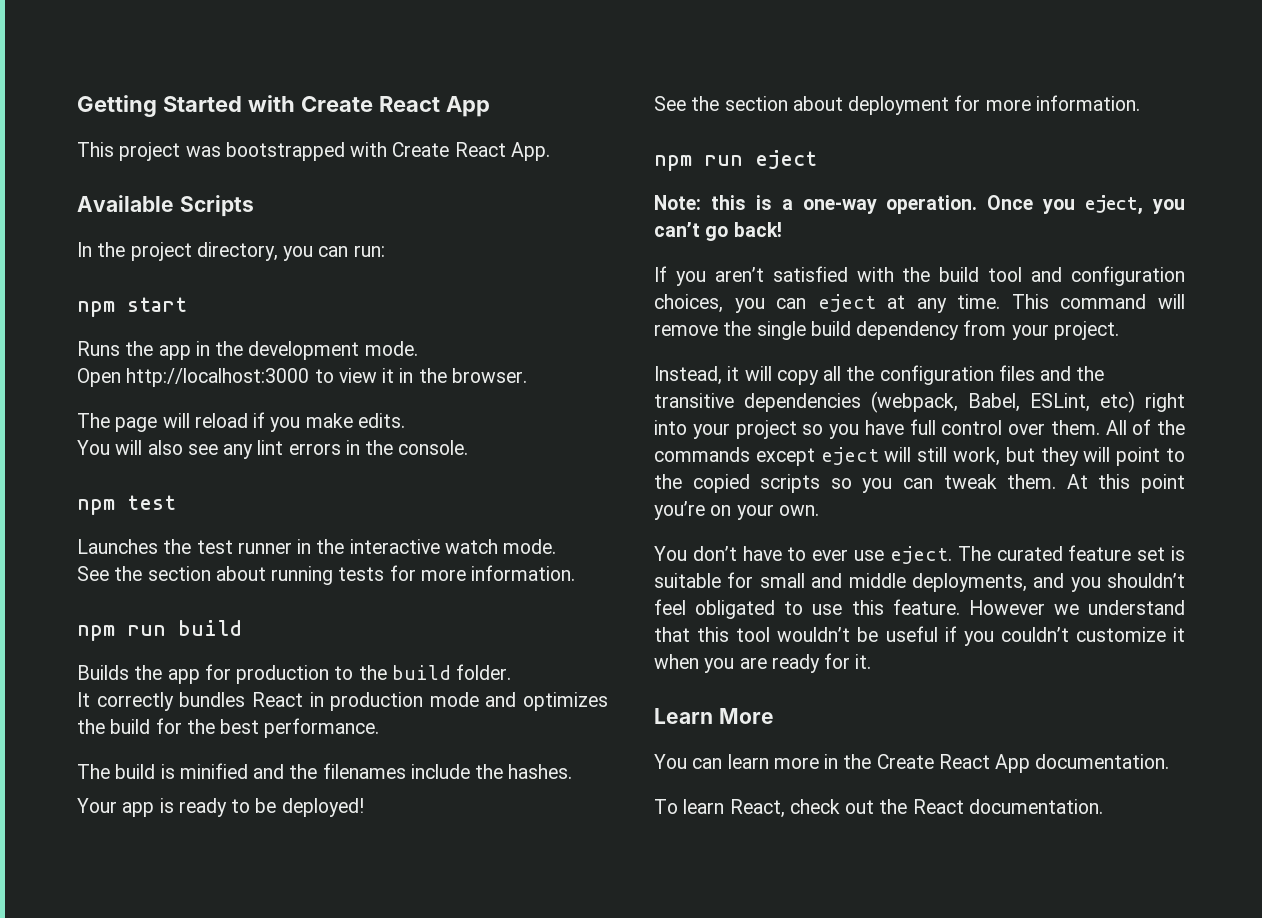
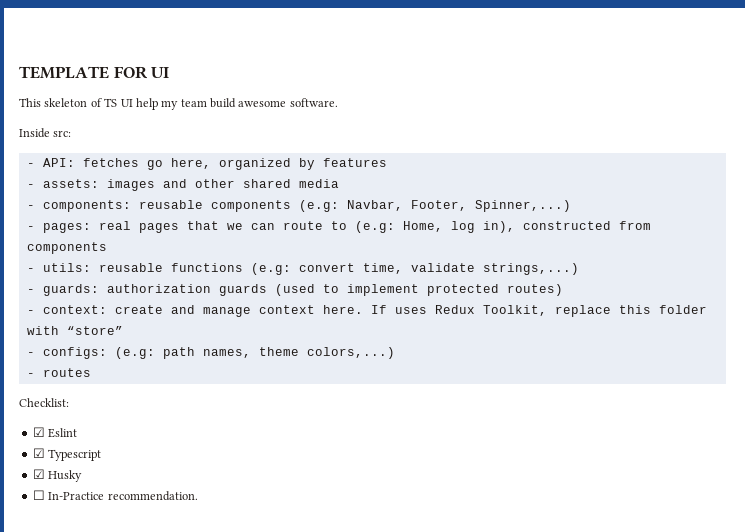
[77,95,490,117] [77,142,550,161] [77,195,254,217] [77,242,385,261] [77,297,187,317] [77,341,418,360] [77,368,527,387] [77,412,405,432] [77,440,469,459] [77,495,176,515] [77,539,557,554] [77,565,576,585] [77,620,242,641] [77,664,512,684] [77,692,608,711] [77,718,380,738] [77,763,573,779] [77,798,364,817] [654,95,1140,115] [654,150,817,171] [654,195,1185,215] [654,222,782,241] [654,266,1185,286] [654,294,1185,313] [654,320,1119,340] [654,365,1105,385] [654,391,1185,413] [654,419,1185,439] [654,447,1185,466] [654,474,1185,493] [654,501,819,520] [654,545,1185,564] [654,572,1185,592] [654,599,1185,619] [654,626,1185,646] [654,653,872,673] [654,708,774,724] [654,754,1170,773] [654,799,1103,818] Getting Started with Create React App // This project was bootstrapped with Create React App. // Available Scripts // In the project directory, you can run: // npm start // Runs the app in the development mode. // Open http://localhost:3000 to view it in the browser. // The page will reload if you make edits. // You will also see any lint errors in the console. // npm test // Launches the test runner in the interactive watch mode. // See the section about running tests for more information. // npm run build // Builds the app for production to the build folder. // It correctly bundles React in production mode and optimizes the build for the best performance. // The build is minified and the filenames include the hashes. // Your app is ready to be deployed! // See the section about deployment for more information. // npm run eject // Note: this is a one-way operation. Once you eject, you can’t go back! // If you aren’t satisfied with the build tool and configuration choices, you can eject at any time. This command will remove the single build dependency from your project. // Instead, it will copy all the configuration files and the transitive dependencies (webpack, Babel, ESLint, etc) right into your project so you have full control over them. All of the commands except eject will still work, but they will point to the copied scripts so you can tweak them. At this point you’re on your own. // You don’t have to ever use eject. The curated feature set is suitable for small and middle deployments, and you shouldn’t feel obligated to use this feature. However we understand that this tool wouldn’t be useful if you couldn’t customize it when you are ready for it. // Learn More // You can learn more in the Create React App documentation. // To learn React, check out the React documentation. -> [19,66,170,79] [19,98,338,110] [19,128,72,138] [26,158,387,170] [26,179,339,191] [26,200,571,212] [26,221,651,233] [26,242,107,254] [26,263,579,275] [26,284,563,296] [26,305,707,317] [26,326,123,335] [26,347,395,359] [26,368,91,377] [19,398,69,407] [32,427,78,438] [32,448,102,461] [32,469,83,482] [32,490,198,501] TEMPLATE FOR UI // This skeleton of TS UI help my team build awesome software. // Inside src: // - API: fetches go here, organized by features // - assets: images and other shared media // - components: reusable components (e.g: Navbar, Footer, Spinner,...) // - pages: real pages that we can route to (e.g: Home, log in), constructed from components // - utils: reusable functions (e.g: convert time, validate strings,...) // - guards: authorization guards (used to implement protected routes) // - context: create and manage context here. If uses Redux Toolkit, replace this folder with “store” // - configs: (e.g: path names, theme colors,...) // - routes // Checklist: // ☑ Eslint // ☑ Typescript // ☑ Husky // ☐ In-Practice recommendation.

